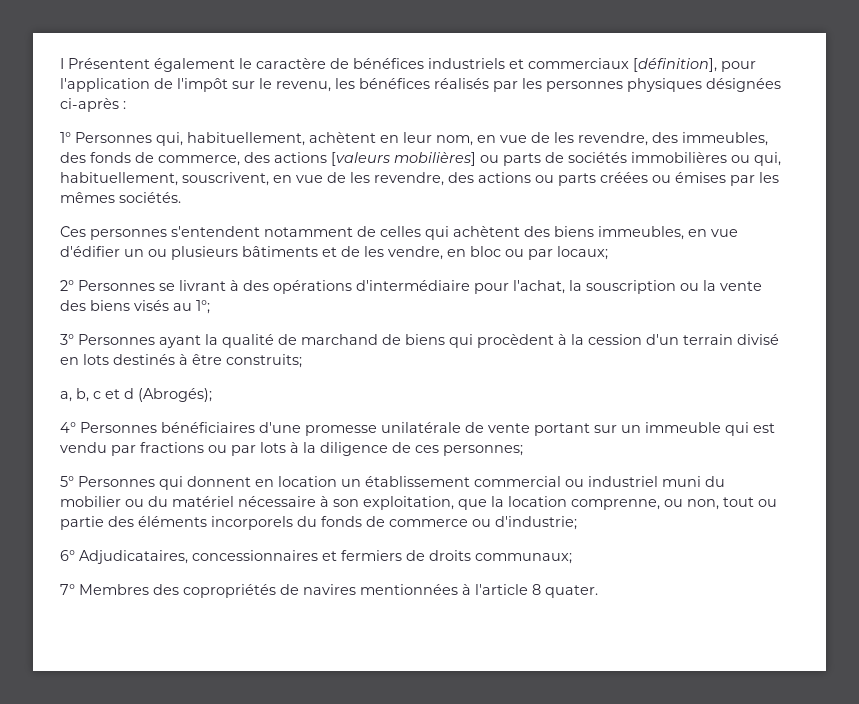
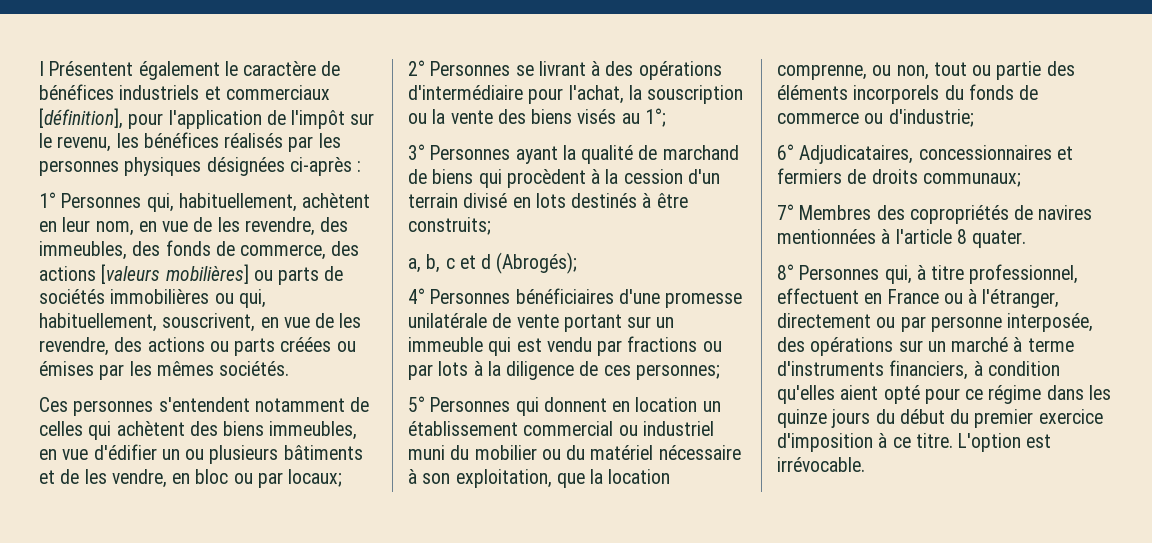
(598, 591) none -> [777,264,1079,284] [777,288,1060,308] [777,313,1094,332] [777,337,1074,356] [777,360,1060,380] [777,385,1111,404] [777,409,1103,428] [777,433,1052,452] [777,457,865,472] // 8° Personnes qui, à titre professionnel, effectuent en France ou à l'étranger, directement ou par personne interposée, des opérations sur un marché à terme d'instruments financiers, à condition qu'elles aient opté pour ce régime dans les quinze jours du début du premier exercice d'imposition à ce titre. L'option est irrévocable.

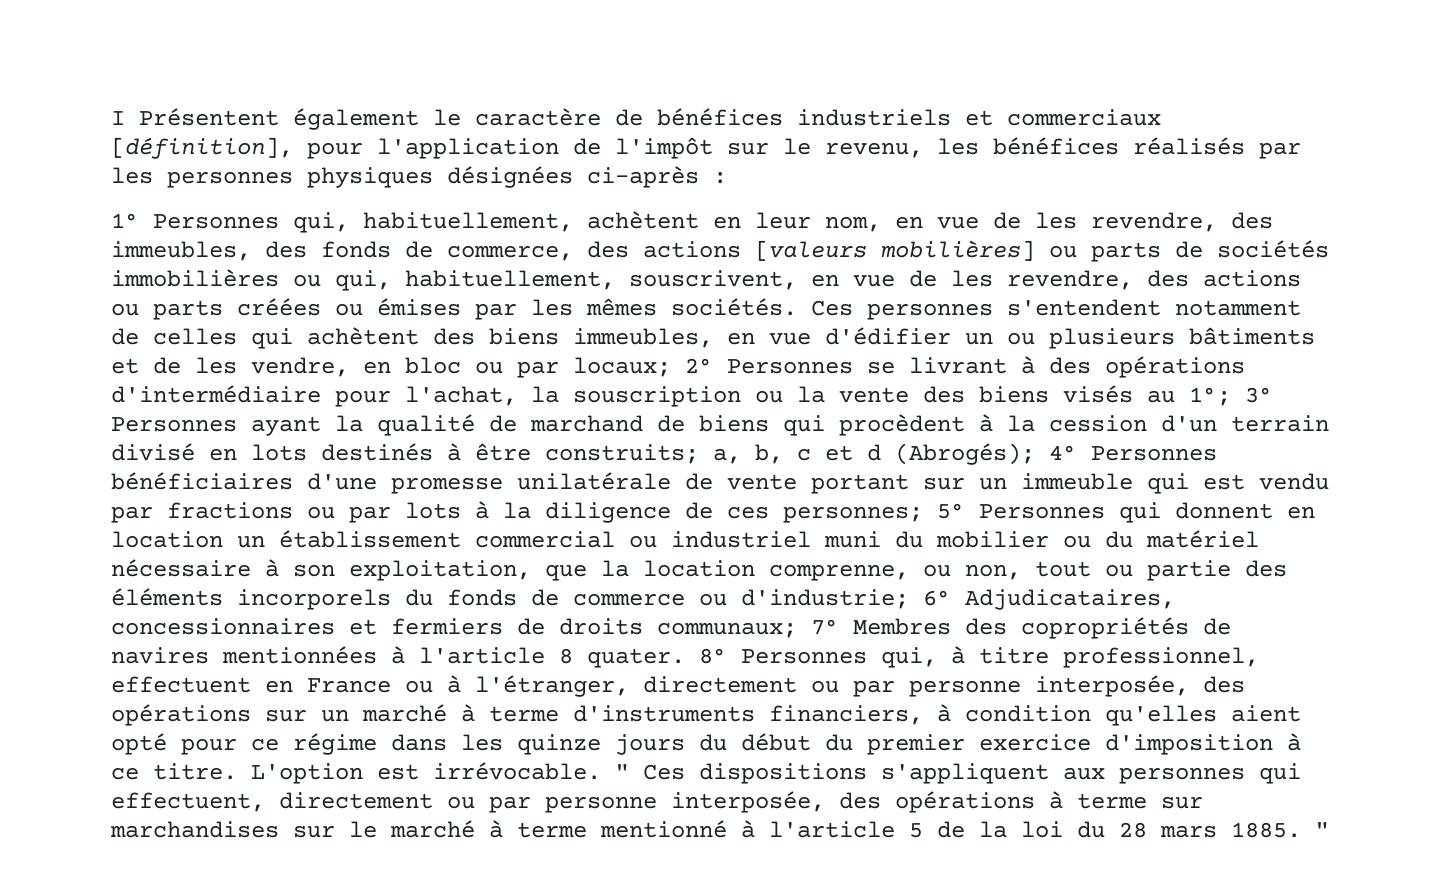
(290, 368) // -> (797, 307) none
(343, 478) // -> (671, 367) none
(666, 117) // -> (1231, 396) none
(491, 226) // -> (699, 454) none
(578, 263) // -> (1035, 454) none
(720, 372) // -> (923, 514) none
(974, 118) // -> (909, 599) none
(1021, 180) // -> (797, 630) none
(1027, 239) // -> (685, 658) none
(865, 464) none -> [615,763,1301,784] [111,791,1203,813] [110,820,1329,838] " Ces dispositions s'appliquent aux personnes qui effectuent, directement ou par personne interposée, des opérations à terme sur marchandises sur le marché à terme mentionné à l'article 5 de la loi du 28 mars 1885. "

